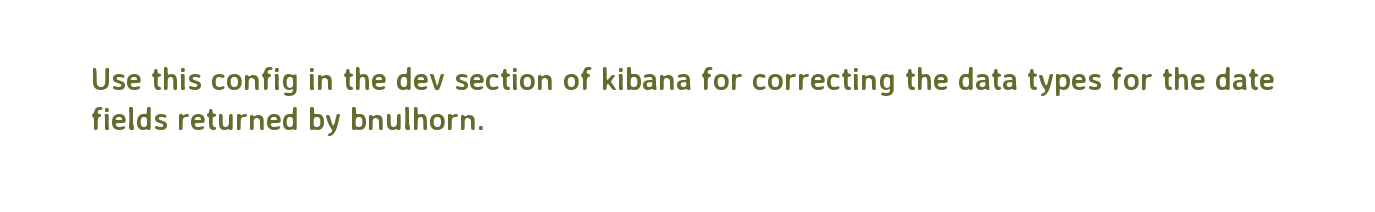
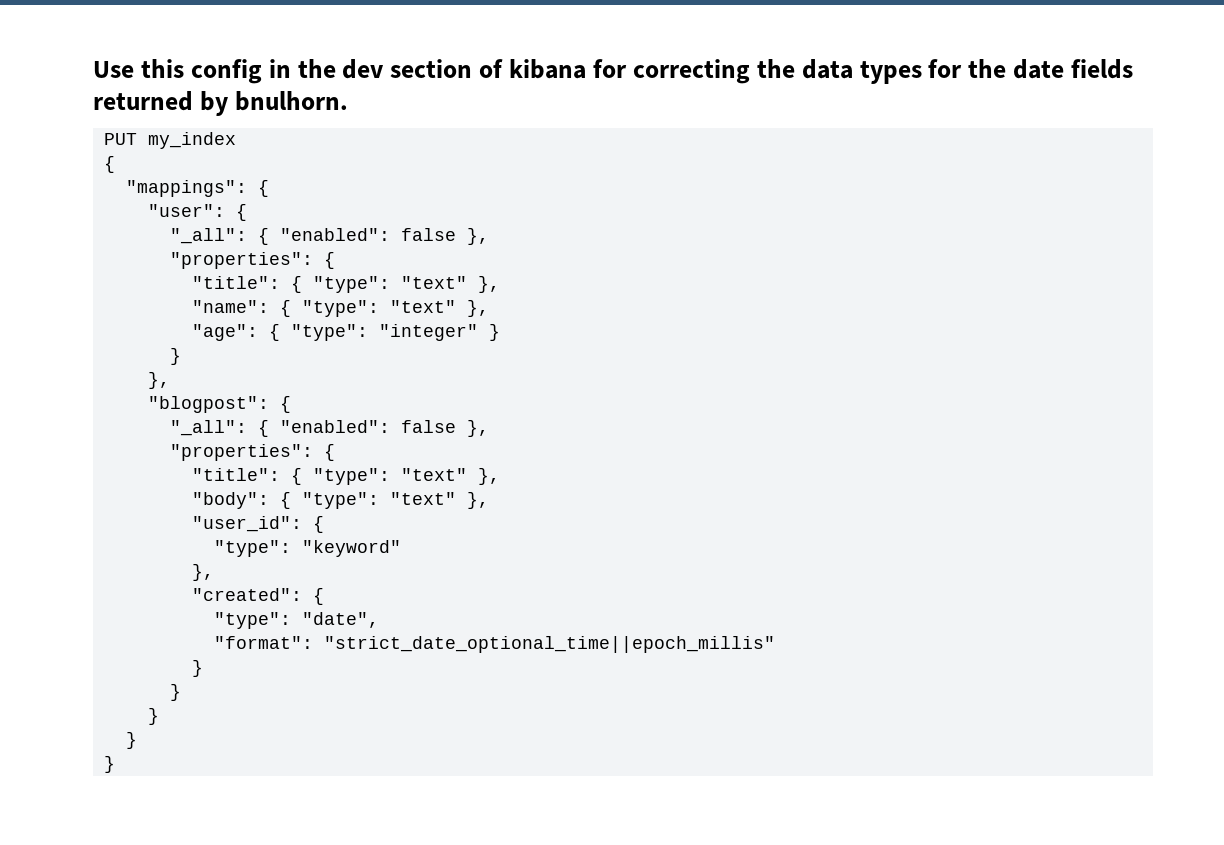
(485, 118) none -> [103,132,236,149] [103,156,115,173] [125,180,269,197] [147,204,247,221] [169,228,489,245] [169,252,335,269] [191,276,500,293] [191,300,489,317] [191,324,500,341] [169,348,181,365] [147,372,170,389] [147,396,291,413] [169,420,489,437] [169,444,335,461] [191,468,500,485] [191,492,489,509] [191,516,324,533] [213,540,401,557] [191,564,214,581] [191,588,324,605] [213,612,379,629] [213,636,775,653] [191,660,203,677] [169,684,181,701] [147,708,159,725] [125,732,137,749] [103,756,115,773] // PUT my_index // { // "mappings": { // "user": { // "_all": { "enabled": false }, // "properties": { // "title": { "type": "text" }, // "name": { "type": "text" }, // "age": { "type": "integer" } // } // }, // "blogpost": { // "_all": { "enabled": false }, // "properties": { // "title": { "type": "text" }, // "body": { "type": "text" }, // "user_id": { // "type": "keyword" // }, // "created": { // "type": "date", // "format": "strict_date_optional_time||epoch_millis" // } // } // } // } // }

